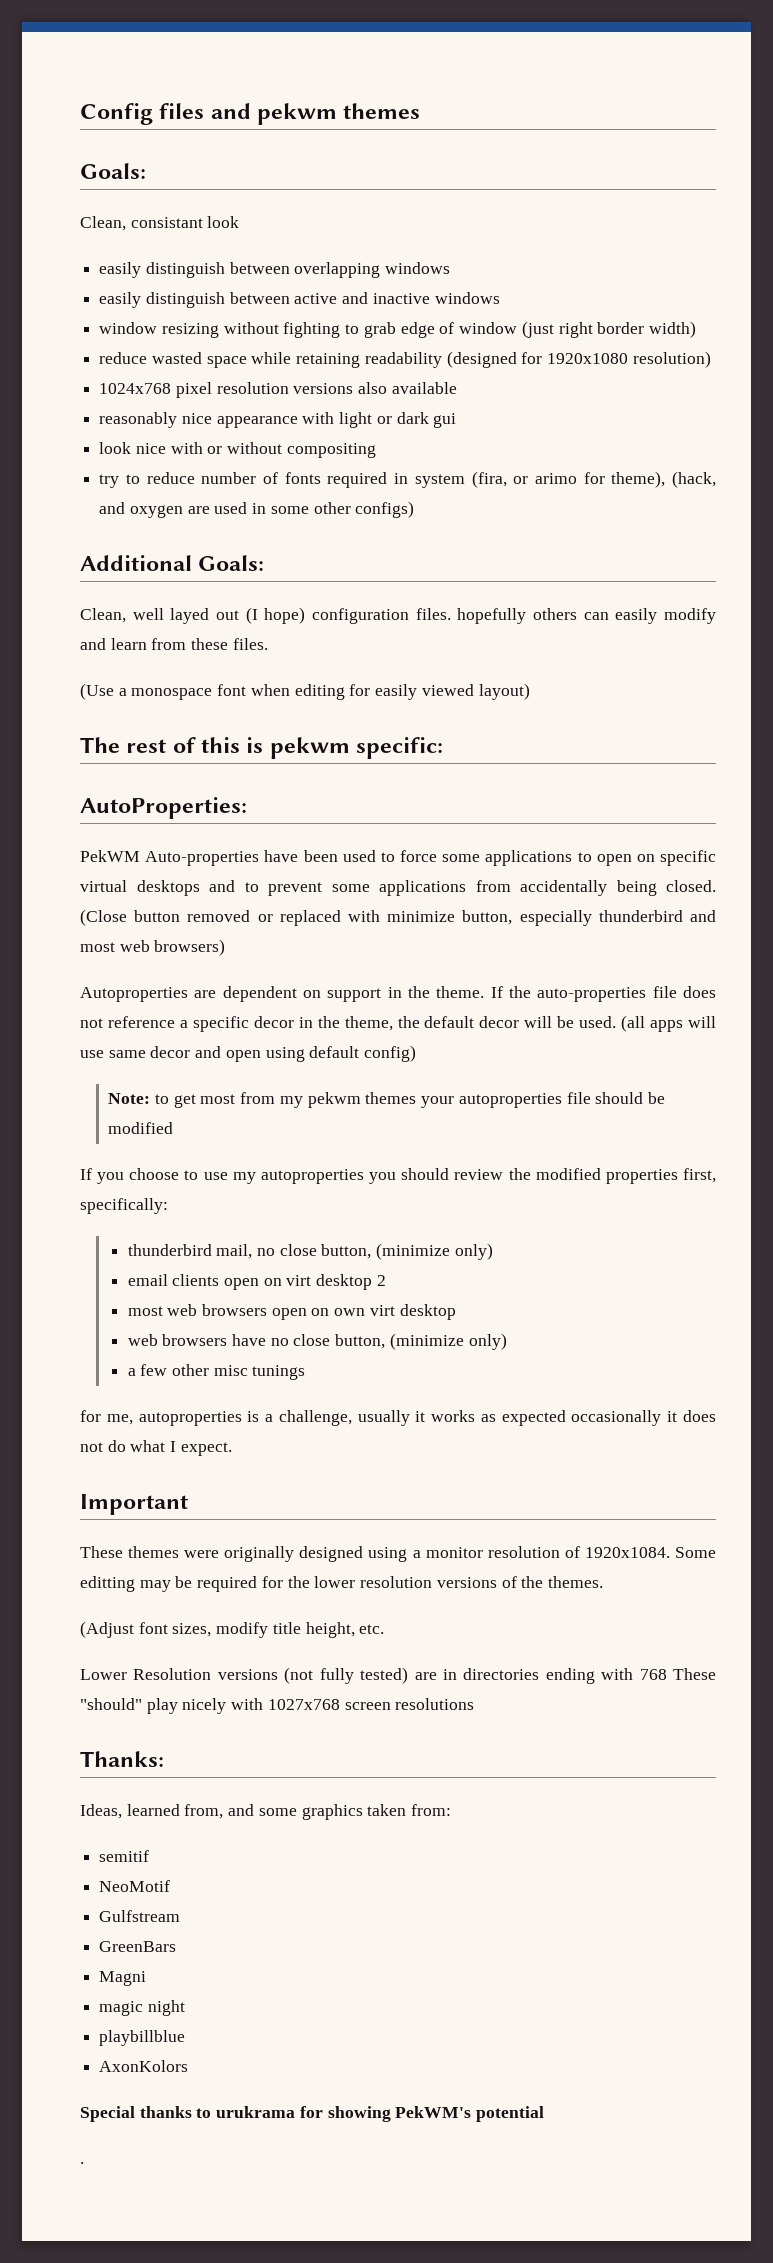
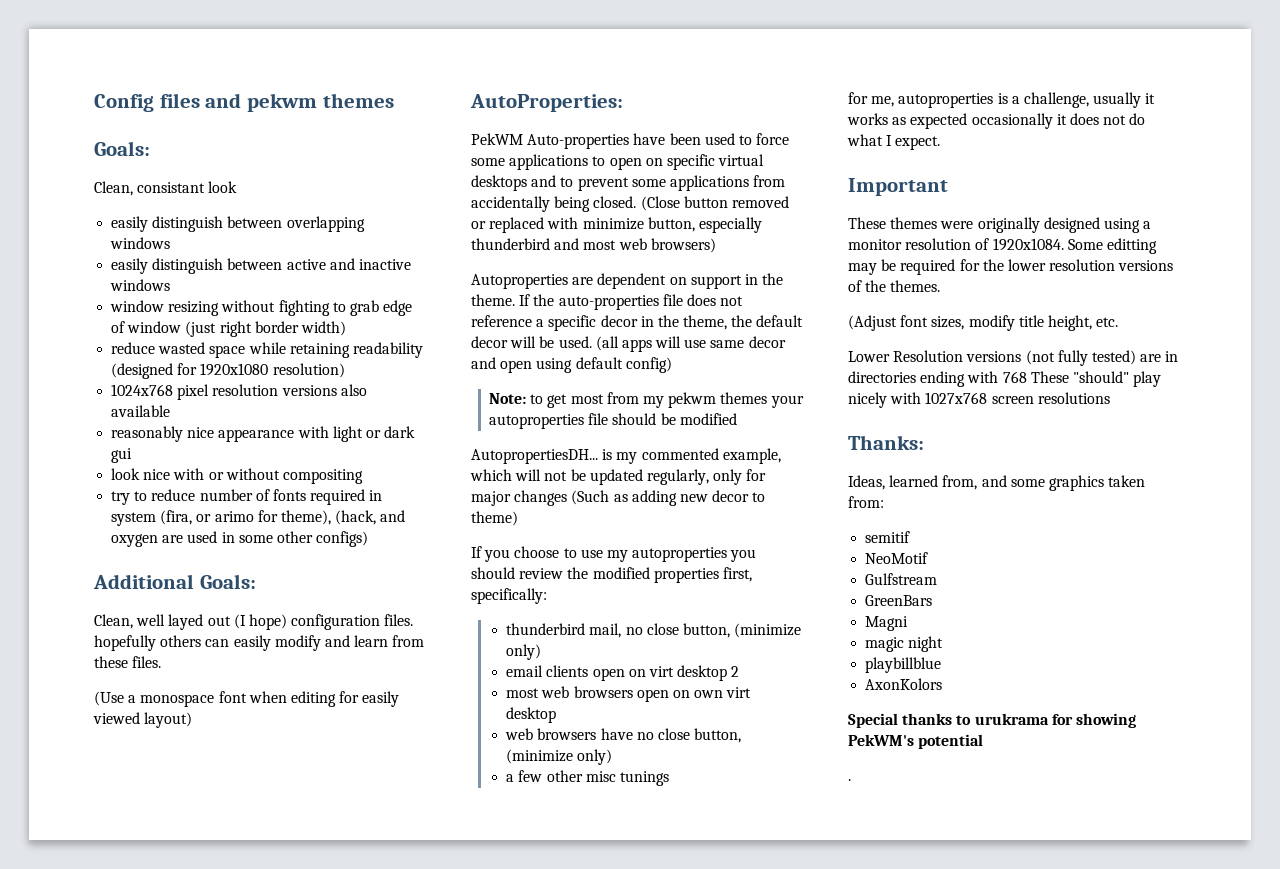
[80,737,444,759] // The rest of this is pekwm specific: -> (193, 720) none
(174, 1128) none -> [471,448,781,464] [470,469,767,485] [471,490,766,506] [471,511,518,526] // AutopropertiesDH... is my commented example, which will not be updated regularly, only for major changes (Such as adding new decor to theme)

